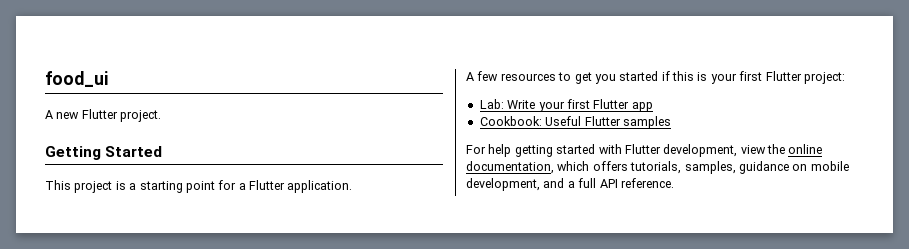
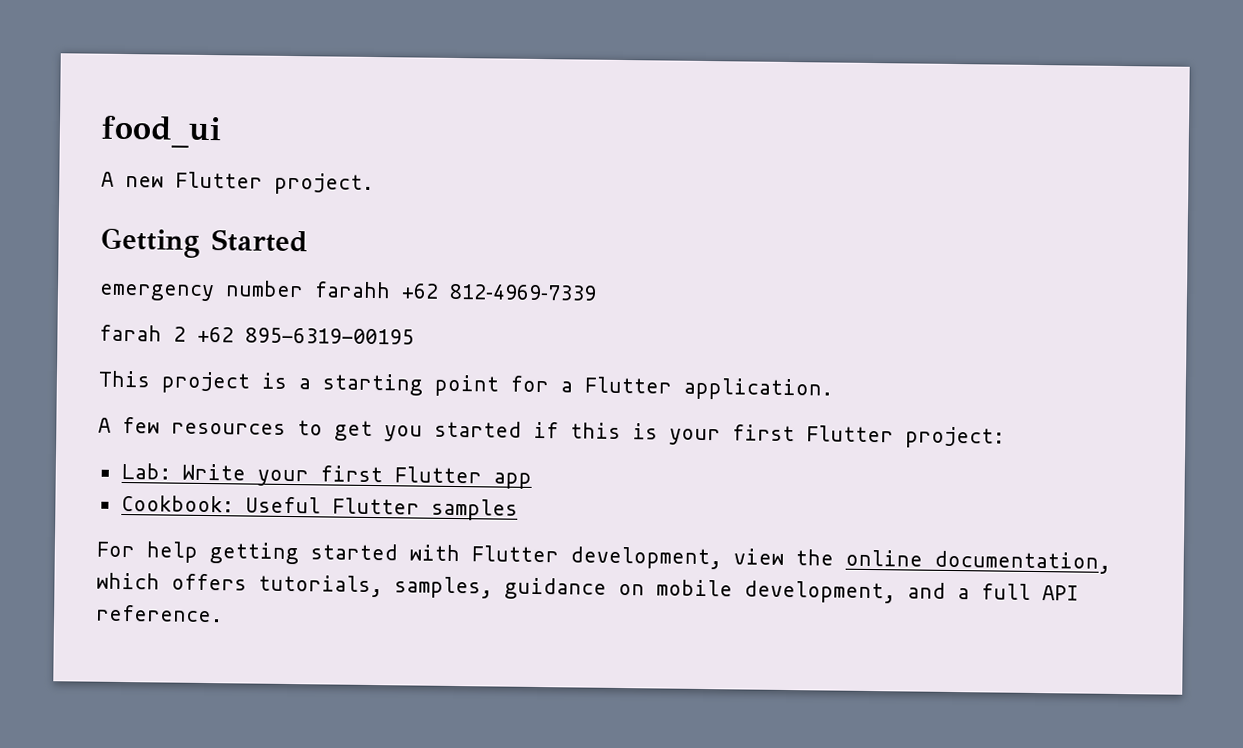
(163, 151) none -> [99,280,597,302] [99,324,414,345] // emergency number farahh +62 812‑4969‑7339 // farah 2 +62 895-6319-00195

